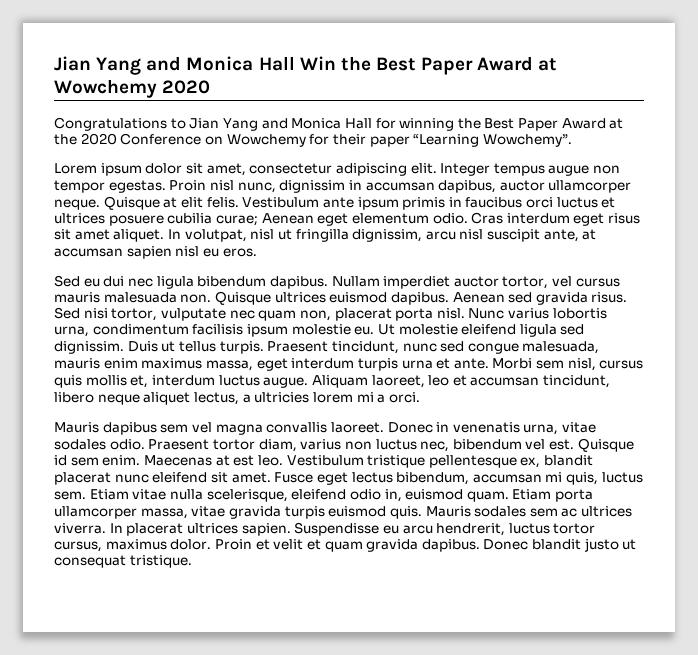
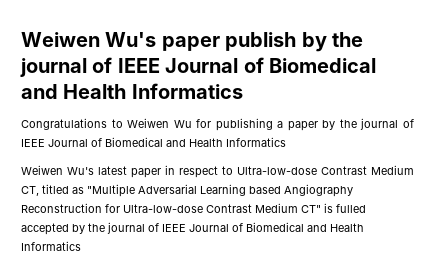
[54,56,558,75] [54,79,211,98] [54,117,624,131] [54,133,572,147] [54,163,621,176] [54,180,632,193] [54,196,616,210] [54,212,641,226] [54,229,597,242] [54,246,257,259] [54,275,620,289] [54,291,628,305] [54,307,607,321] [54,324,585,337] [54,341,600,354] [54,358,644,371] [54,375,611,388] [54,392,420,405] [54,422,597,435] [54,438,634,452] [54,455,594,468] [54,472,643,485] [54,489,594,502] [54,506,633,519] [54,522,596,536] [54,538,637,552] [54,555,192,568] Jian Yang and Monica Hall Win the Best Paper Award at Wowchemy 2020 // Congratulations to Jian Yang and Monica Hall for winning the Best Paper Award at the 2020 Conference on Wowchemy for their paper “Learning Wowchemy”. // Lorem ipsum dolor sit amet, consectetur adipiscing elit. Integer tempus augue non tempor egestas. Proin nisl nunc, dignissim in accumsan dapibus, auctor ullamcorper neque. Quisque at elit felis. Vestibulum ante ipsum primis in faucibus orci luctus et ultrices posuere cubilia curae; Aenean eget elementum odio. Cras interdum eget risus sit amet aliquet. In volutpat, nisl ut fringilla dignissim, arcu nisl suscipit ante, at accumsan sapien nisl eu eros. // Sed eu dui nec ligula bibendum dapibus. Nullam imperdiet auctor tortor, vel cursus mauris malesuada non. Quisque ultrices euismod dapibus. Aenean sed gravida risus. Sed nisi tortor, vulputate nec quam non, placerat porta nisl. Nunc varius lobortis urna, condimentum facilisis ipsum molestie eu. Ut molestie eleifend ligula sed dignissim. Duis ut tellus turpis. Praesent tincidunt, nunc sed congue malesuada, mauris enim maximus massa, eget interdum turpis urna et ante. Morbi sem nisl, cursus quis mollis et, interdum luctus augue. Aliquam laoreet, leo et accumsan tincidunt, libero neque aliquet lectus, a ultricies lorem mi a orci. // Mauris dapibus sem vel magna convallis laoreet. Donec in venenatis urna, vitae sodales odio. Praesent tortor diam, varius non luctus nec, bibendum vel est. Quisque id sem enim. Maecenas at est leo. Vestibulum tristique pellentesque ex, blandit placerat nunc eleifend sit amet. Fusce eget lectus bibendum, accumsan mi quis, luctus sem. Etiam vitae nulla scelerisque, eleifend odio in, euismod quam. Etiam porta ullamcorper massa, vitae gravida turpis euismod quis. Mauris sodales sem ac ultrices viverra. In placerat ultrices sapien. Suspendisse eu arcu hendrerit, luctus tortor cursus, maximus dolor. Proin et velit et quam gravida dapibus. Donec blandit justo ut consequat tristique. -> [21,32,363,52] [20,57,376,77] [21,83,243,99] [21,118,415,131] [21,137,286,147] [21,165,414,178] [21,184,353,197] [21,203,366,213] [21,222,364,235] [21,241,81,251] Weiwen Wu's paper publish by the journal of IEEE Journal of Biomedical and Health Informatics // Congratulations to Weiwen Wu for publishing a paper by the journal of IEEE Journal of Biomedical and Health Informatics // Weiwen Wu's latest paper in respect to Ultra-low-dose Contrast Medium CT, titled as "Multiple Adversarial Learning based Angiography Reconstruction for Ultra-low-dose Contrast Medium CT" is fulled accepted by the journal of IEEE Journal of Biomedical and Health Informatics

